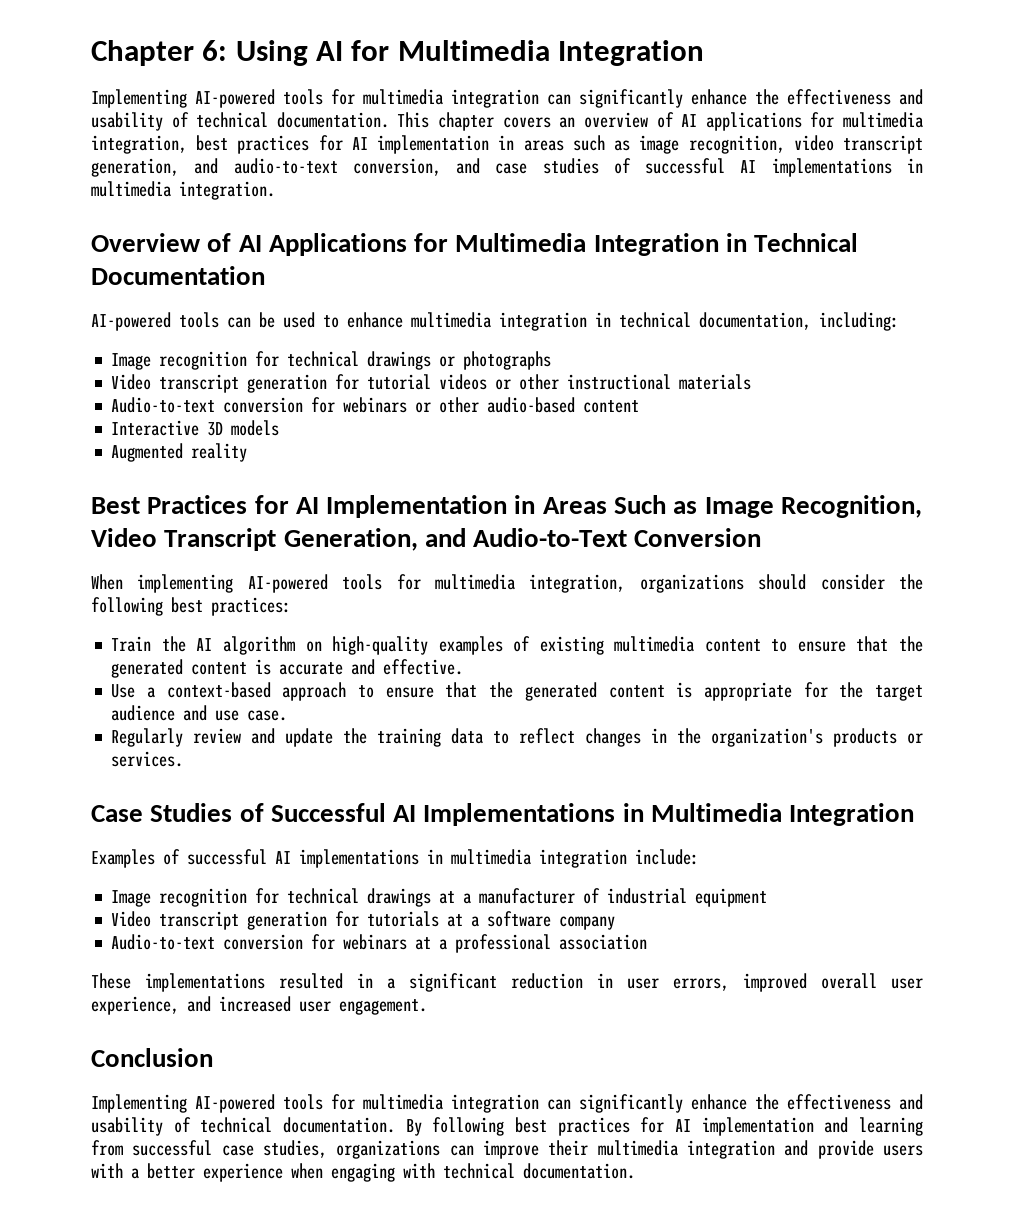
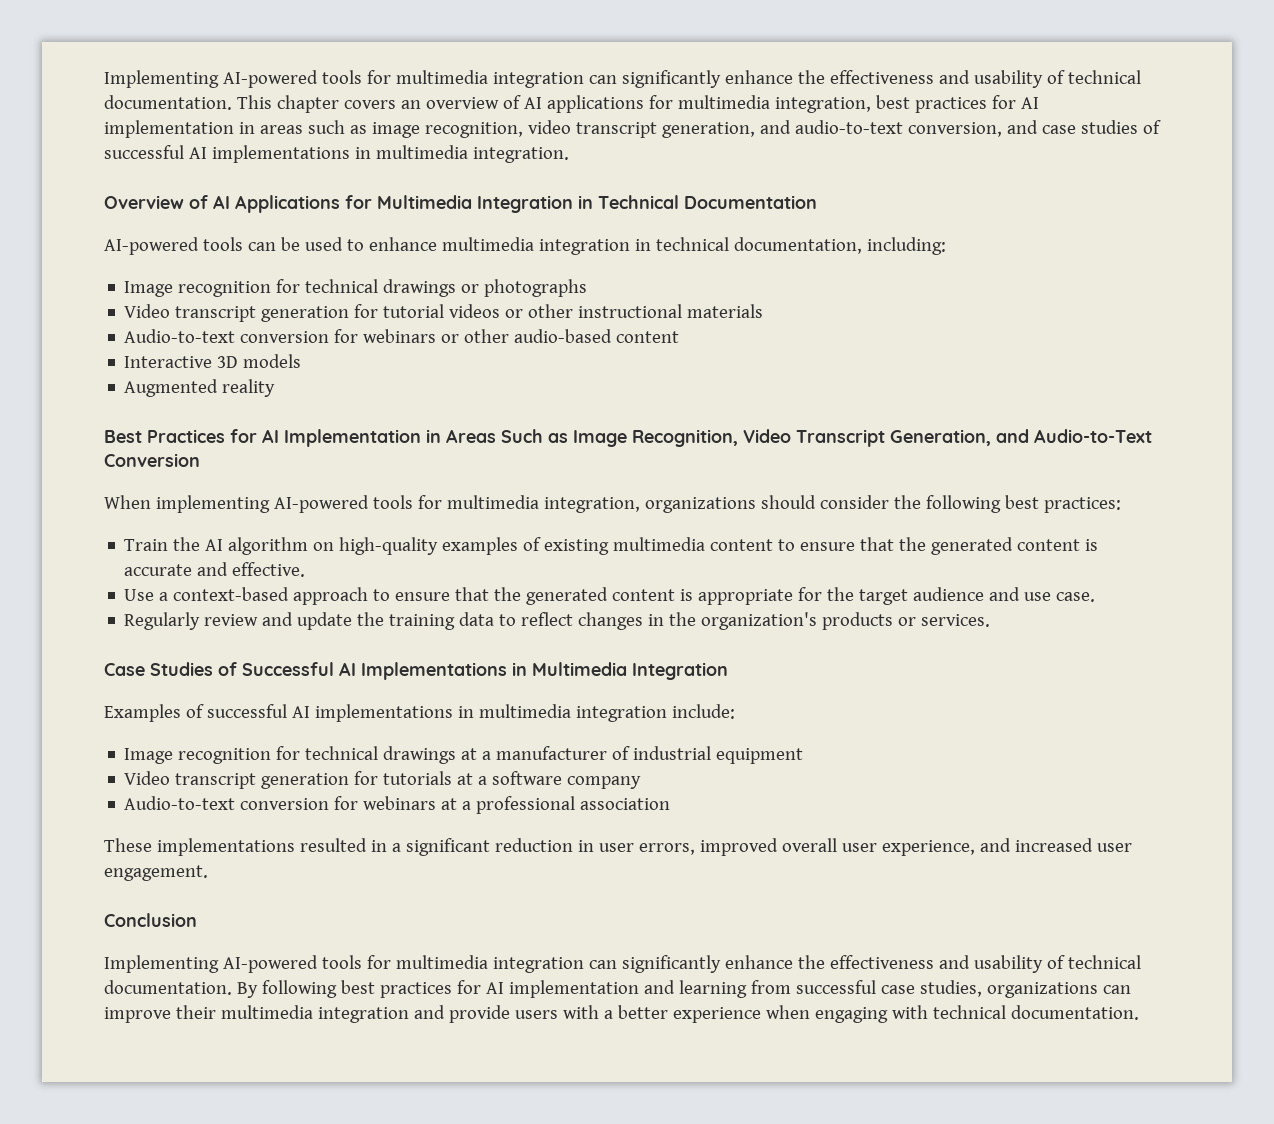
[91,40,705,66] Chapter 6: Using AI for Multimedia Integration // -> (104, 79) none

